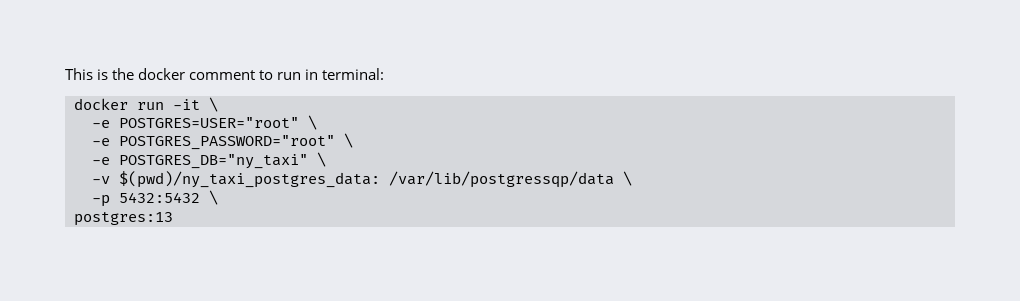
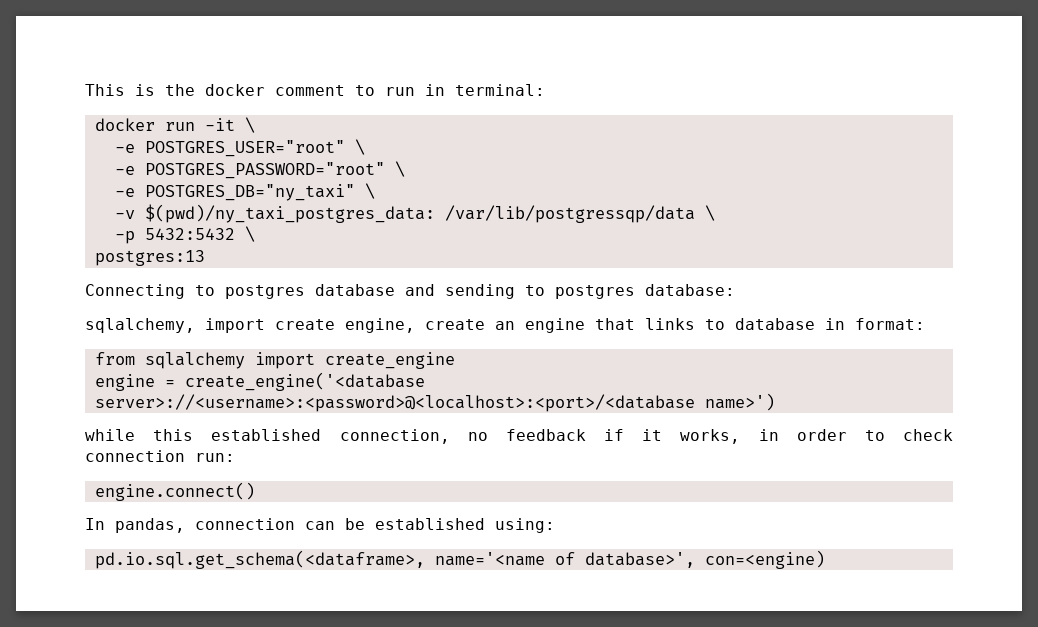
[119,117,299,128] POSTGRES=USER="root" -> [144,140,345,157] POSTGRES_USER="root"
(173, 219) none -> [85,284,735,299] [85,318,925,333] [94,352,455,369] [94,372,425,391] [94,393,775,412] [85,429,953,444] [85,450,235,462] [94,482,255,501] [85,518,555,533] [94,550,825,569] // Connecting to postgres database and sending to postgres database: // sqlalchemy, import create engine, create an engine that links to database in format: // from sqlalchemy import create_engine // engine = create_engine('<database server>://<username>:<password>@<localhost>:<port>/<database name>') // while this established connection, no feedback if it works, in order to check connection run: // engine.connect() // In pandas, connection can be established using: // pd.io.sql.get_schema(<dataframe>, name='<name of database>', con=<engine)

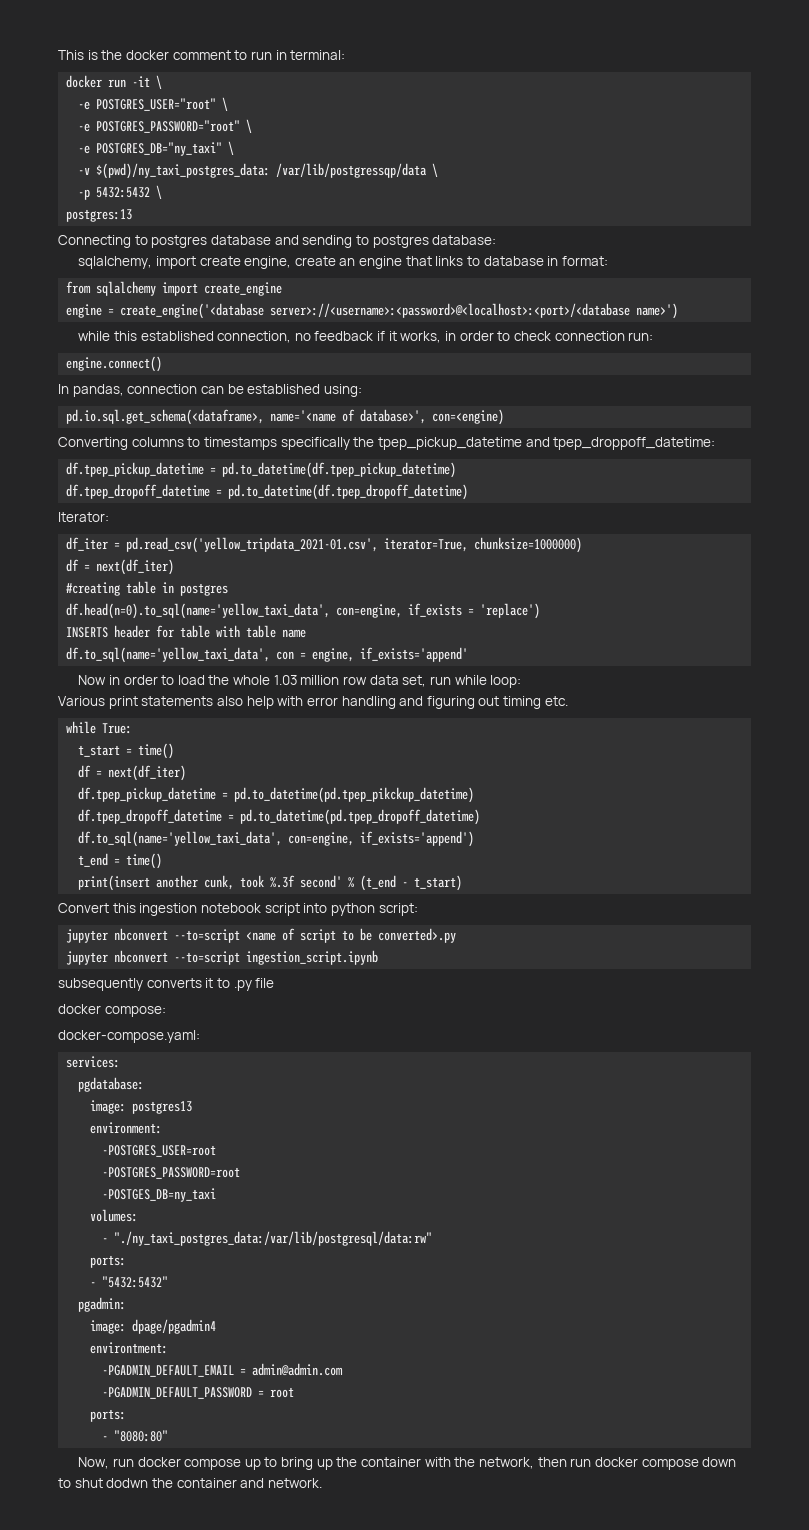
(825, 559) none -> [58,437,716,450] [66,462,457,478] [66,484,469,500] [58,512,109,522] [66,537,583,553] [66,559,175,575] [66,581,229,596] [66,603,541,619] [66,625,307,638] [66,647,469,663] [78,675,522,688] [58,696,568,709] [66,721,133,734] [78,743,175,759] [78,765,187,781] [78,787,475,803] [78,809,481,825] [78,831,475,847] [78,853,163,869] [78,875,463,891] [58,903,418,916] [66,928,457,943] [66,950,379,965] [58,978,275,991] [58,1004,166,1017] [58,1030,200,1043] [66,1056,121,1068] [78,1077,145,1092] [90,1100,193,1114] [90,1122,163,1134] [102,1145,217,1157] [102,1167,241,1179] [102,1188,217,1202] [90,1209,139,1222] [102,1231,433,1246] [90,1255,127,1268] [90,1276,169,1288] [78,1297,127,1312] [90,1319,217,1334] [90,1342,169,1354] [102,1363,344,1377] [102,1387,295,1399] [90,1409,127,1422] [102,1430,169,1442] [78,1457,737,1470] [58,1478,322,1488] // Converting columns to timestamps specifically the tpep_pickup_datetime and tpep_droppoff_datetime: // df.tpep_pickup_datetime = pd.to_datetime(df.tpep_pickup_datetime) // df.tpep_dropoff_datetime = pd.to_datetime(df.tpep_dropoff_datetime) // Iterator: // df_iter = pd.read_csv('yellow_tripdata_2021-01.csv', iterator=True, chunksize=1000000) // df = next(df_iter) // #creating table in postgres // df.head(n=0).to_sql(name='yellow_taxi_data', con=engine, if_exists = 'replace') // INSERTS header for table with table name // df.to_sql(name='yellow_taxi_data', con = engine, if_exists='append' // Now in order to load the whole 1.03 million row data set, run while loop: // Various print statements also help with error handling and figuring out timing etc. // while True: // t_start = time() // df = next(df_iter) // df.tpep_pickup_datetime = pd.to_datetime(pd.tpep_pikckup_datetime) // df.tpep_dropoff_datetime = pd.to_datetime(pd.tpep_dropoff_datetime) // df.to_sql(name='yellow_taxi_data', con=engine, if_exists='append') // t_end = time() // print(insert another cunk, took %.3f second' % (t_end - t_start) // Convert this ingestion notebook script into python script: // jupyter nbconvert --to=script <name of script to be converted>.py // jupyter nbconvert --to=script ingestion_script.ipynb // subsequently converts it to .py file // docker compose: // docker-compose.yaml: // services: // pgdatabase: // image: postgres13 // environment: // -POSTGRES_USER=root // -POSTGRES_PASSWORD=root // -POSTGES_DB=ny_taxi // volumes: // - "./ny_taxi_postgres_data:/var/lib/postgresql/data:rw" // ports: // - "5432:5432" // pgadmin: // image: dpage/pgadmin4 // environtment: // -PGADMIN_DEFAULT_EMAIL = admin@admin.com // -PGADMIN_DEFAULT_PASSWORD = root // ports: // - "8080:80" // Now, run docker compose up to bring up the container with the network, then run docker compose down to shut dodwn the container and network.

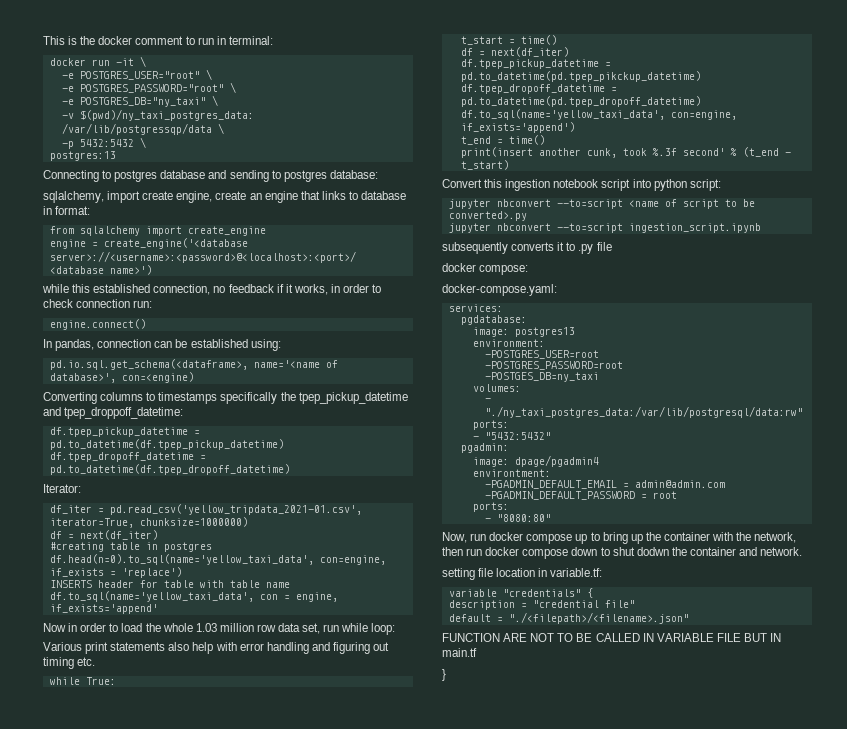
(322, 1483) none -> [442,568,603,580] [448,588,593,598] [448,600,635,610] [448,612,689,624] [442,633,782,642] [442,648,477,657] [442,669,446,681] // setting file location in variable.tf: // variable "credentials" { // description = "credential file" // default = "./<filepath>/<filename>.json" // FUNCTION ARE NOT TO BE CALLED IN VARIABLE FILE BUT IN main.tf // }

